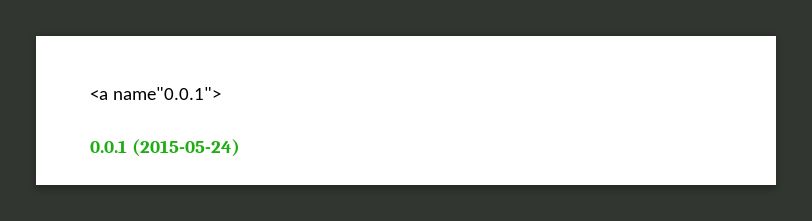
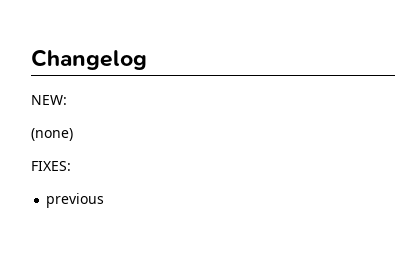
[90,87,221,100] [90,139,240,157] <a name"0.0.1"> // 0.0.1 (2015-05-24) -> [31,49,147,70] [31,95,67,105] [31,128,73,141] [31,161,71,171] [46,193,105,208] Changelog // NEW: // (none) // FIXES: // previous

